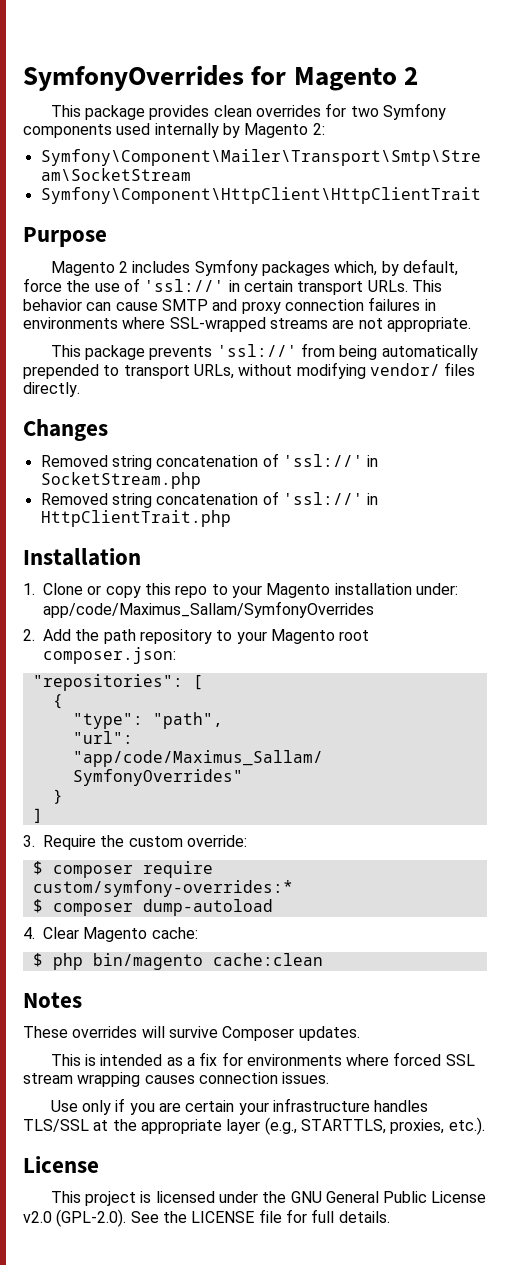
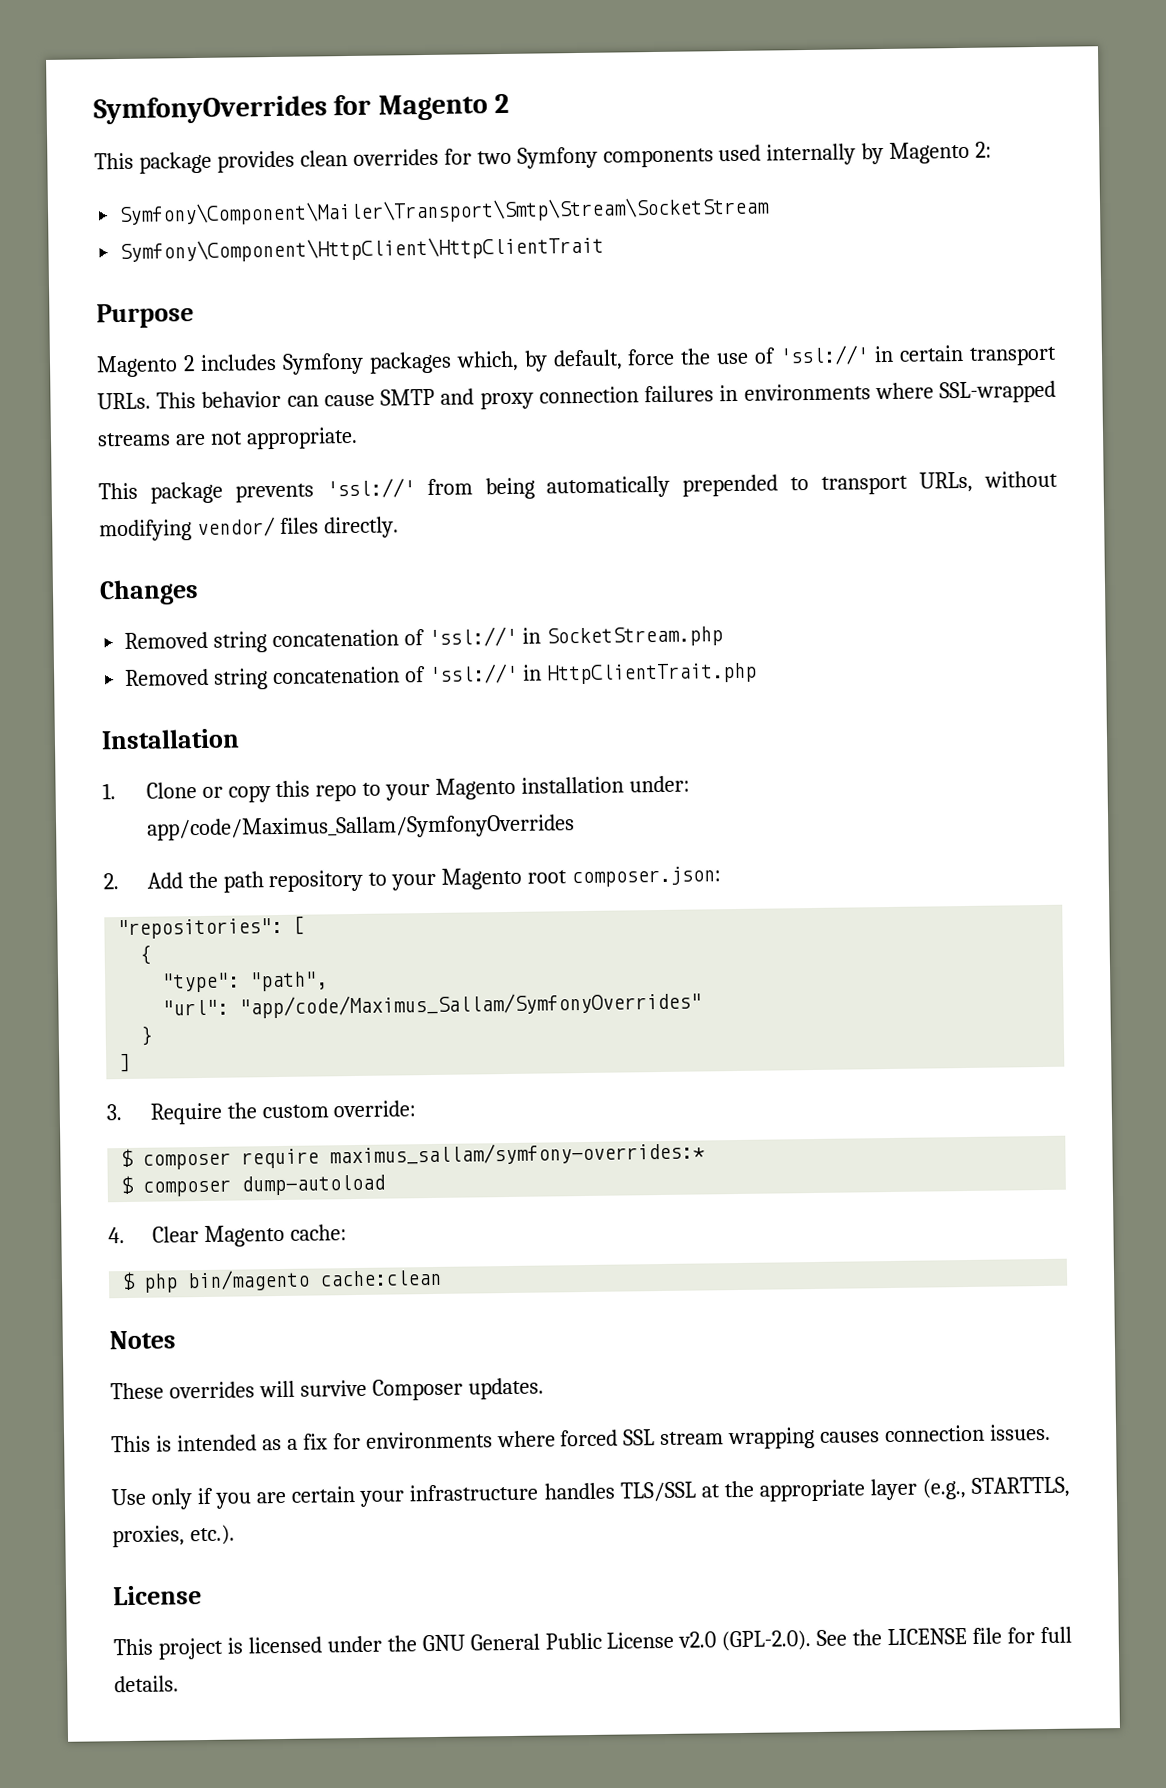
[32,880,293,897] custom/symfony-overrides:* -> [329,1141,706,1167] maximus_sallam/symfony-overrides:*

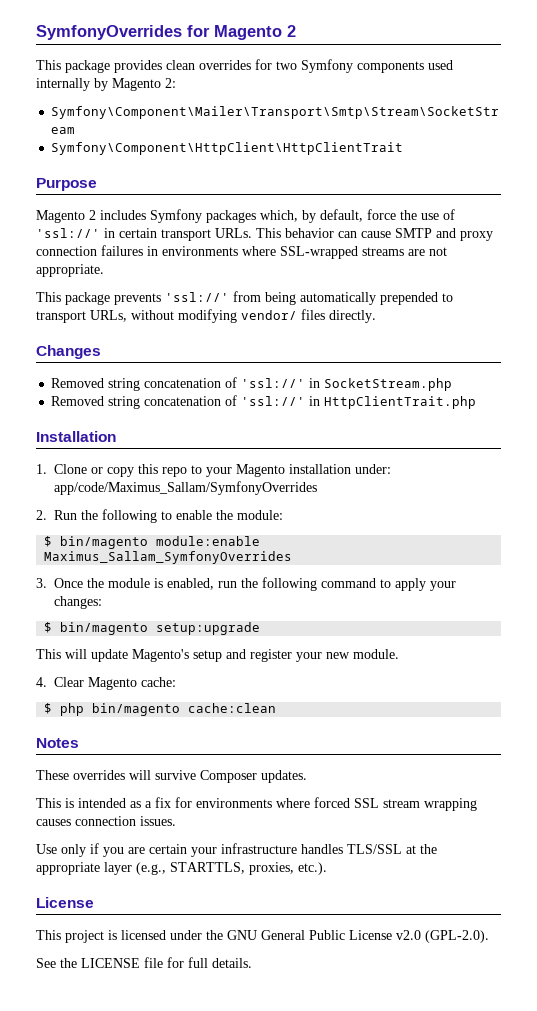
[146,866,722,893] [117,915,306,940] [139,944,152,965] [162,971,329,993] [162,991,703,1019] [140,1025,153,1046] [119,1052,132,1073] [106,1100,417,1125] [120,1141,706,1170] [120,1174,386,1197] Add the path repository to your Magento root composer.json: // "repositories": [ // { // "type": "path", // "url": "app/code/Maximus_Sallam/SymfonyOverrides" // } // ] // 3. Require the custom override: // $ composer require maximus_sallam/symfony-overrides:* // $ composer dump-autoload -> [54,509,283,523] [44,536,261,549] [44,551,293,564] [36,577,456,591] [54,596,102,609] [44,622,261,635] [36,649,399,662] Run the following to enable the module: // $ bin/magento module:enable Maximus_Sallam_SymfonyOverrides // 3. Once the module is enabled, run the following command to apply your changes: // $ bin/magento setup:upgrade // This will update Magento's setup and register your new module.
(812, 1641) none -> (489, 936) //

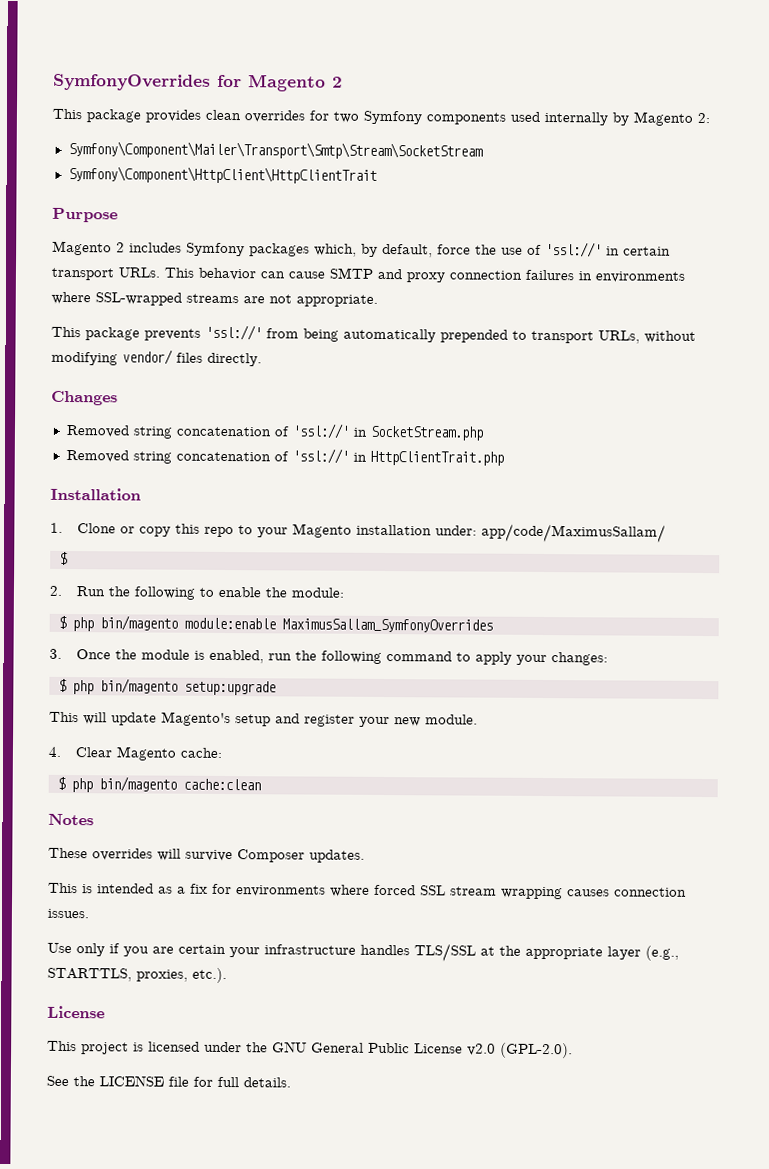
[54,481,317,495] app/code/Maximus_Sallam/SymfonyOverrides -> [480,523,666,543] [58,551,68,566] app/code/MaximusSallam/ // $
(53, 541) none -> [71,617,94,632] php
[44,551,293,564] Maximus_Sallam_SymfonyOverrides -> [281,618,493,633] MaximusSallam_SymfonyOverrides
(53, 627) none -> [71,680,94,695] php

